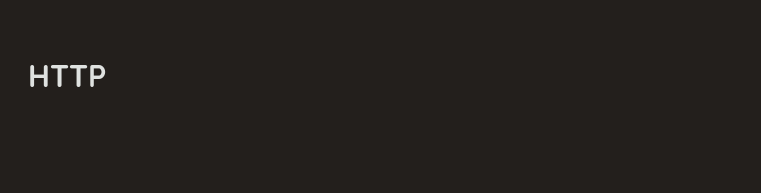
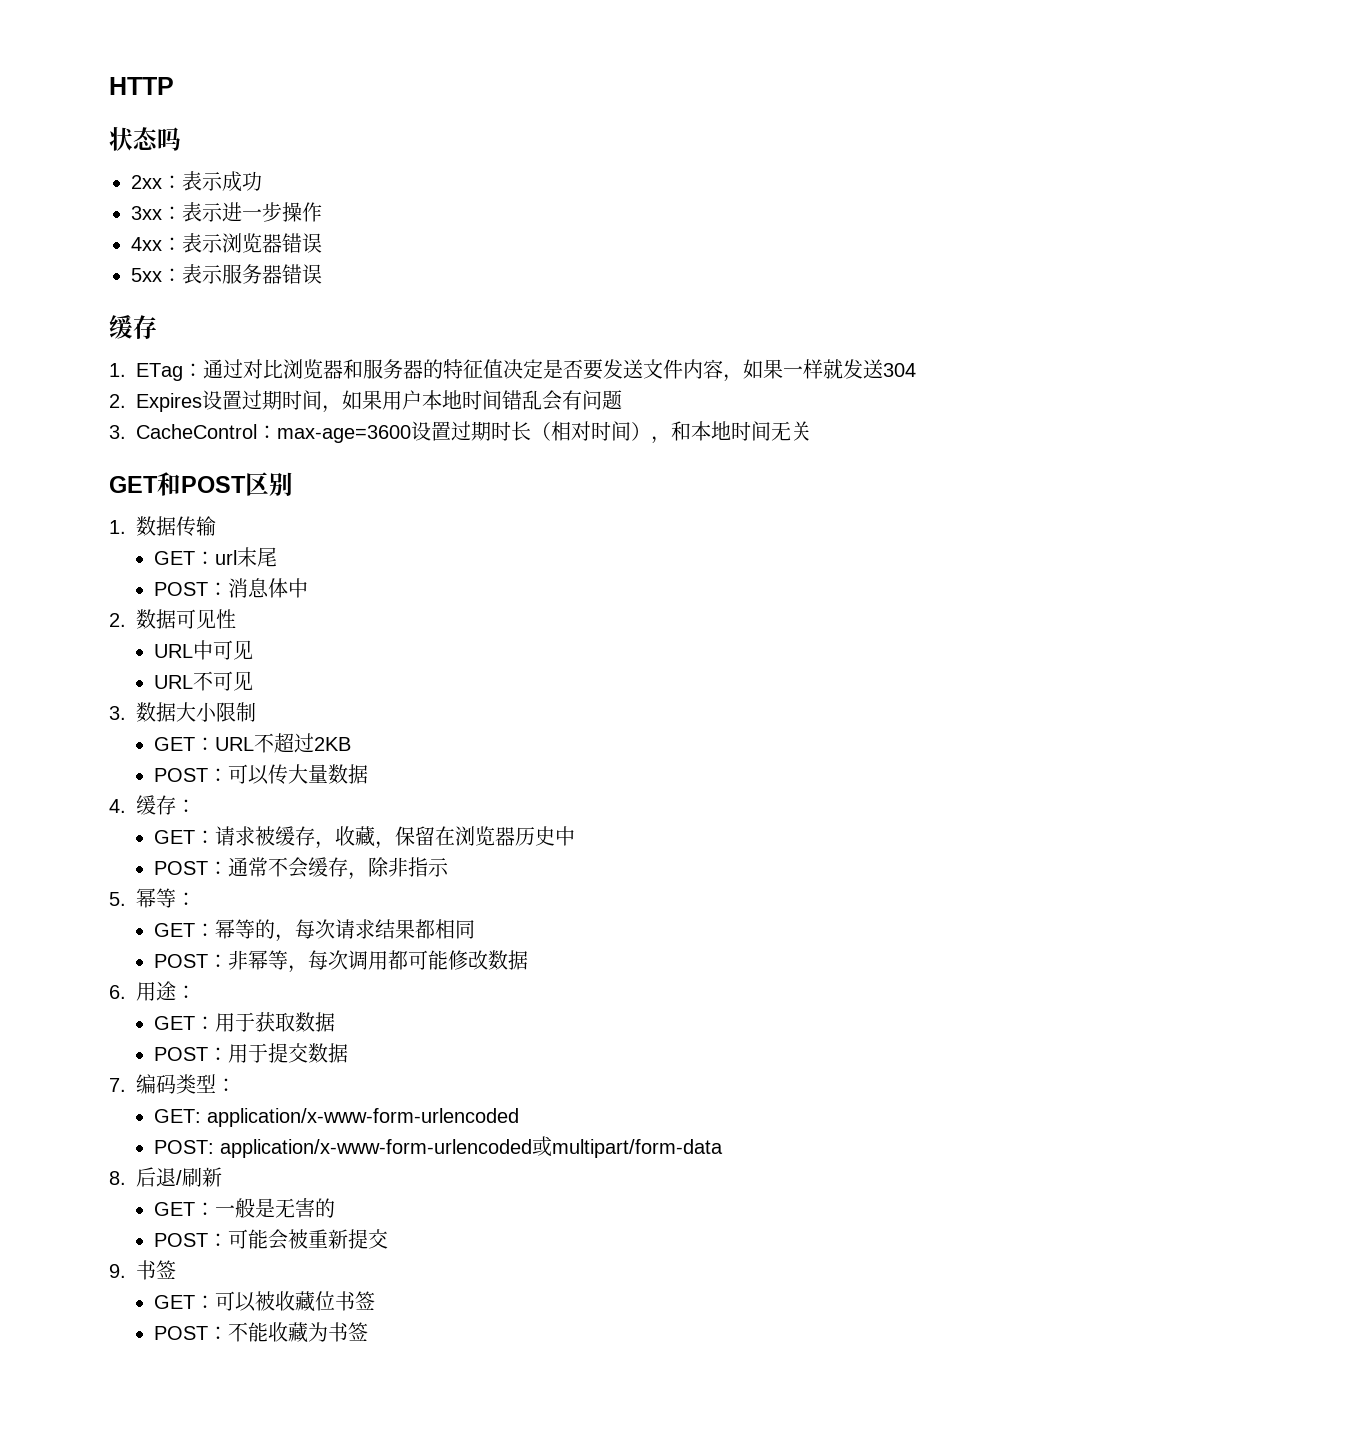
(106, 76) none -> [109,127,181,151] [131,171,262,192] [131,202,322,222] [131,233,322,253] [131,264,322,284] [109,315,157,339] [109,359,916,382] [109,390,622,413] [109,421,811,444] [109,472,293,496] [109,516,216,536] [153,547,277,567] [153,578,308,598] [109,609,236,629] [153,640,253,660] [153,671,253,691] [109,702,256,722] [153,733,351,753] [153,764,368,785] [109,795,196,815] [153,826,575,849] [153,857,449,880] [109,888,196,908] [153,919,475,942] [153,950,528,973] [109,981,196,1001] [153,1012,335,1032] [153,1043,348,1063] [109,1074,236,1094] [153,1108,519,1127] [153,1136,723,1158] [109,1167,222,1187] [153,1198,335,1218] [153,1229,388,1250] [109,1260,176,1280] [153,1291,375,1312] [153,1322,368,1343] // 状态吗 // 2xx：表示成功 // 3xx：表示进一步操作 // 4xx：表示浏览器错误 // 5xx：表示服务器错误 // 缓存 // 1. ETag：通过对比浏览器和服务器的特征值决定是否要发送文件内容，如果一样就发送304 // 2. Expires设置过期时间，如果用户本地时间错乱会有问题 // 3. CacheControl：max-age=3600设置过期时长（相对时间），和本地时间无关 // GET和POST区别 // 1.数据传输 // GET：url末尾 // POST：消息体中 // 2.数据可见性 // URL中可见 // URL不可见 // 3.数据大小限制 // GET：URL不超过2KB // POST：可以传大量数据 // 4.缓存： // GET：请求被缓存，收藏，保留在浏览器历史中 // POST：通常不会缓存，除非指示 // 5.幂等： // GET：幂等的，每次请求结果都相同 // POST：非幂等，每次调用都可能修改数据 // 6.用途： // GET：用于获取数据 // POST：用于提交数据 // 7.编码类型： // GET: application/x-www-form-urlencoded // POST: application/x-www-form-urlencoded或multipart/form-data // 8.后退/刷新 // GET：一般是无害的 // POST：可能会被重新提交 // 9.书签 // GET：可以被收藏位书签 // POST：不能收藏为书签

